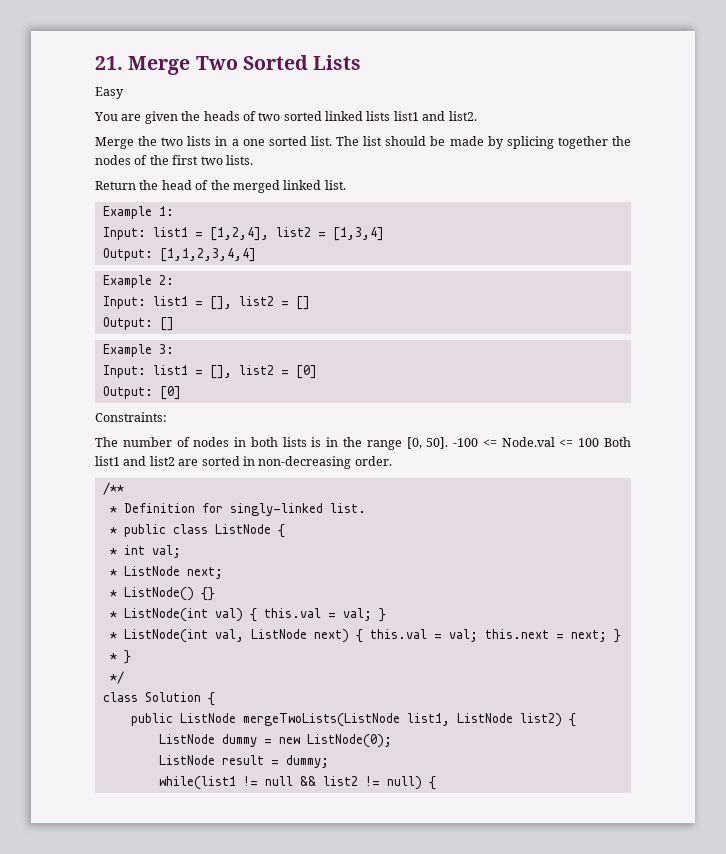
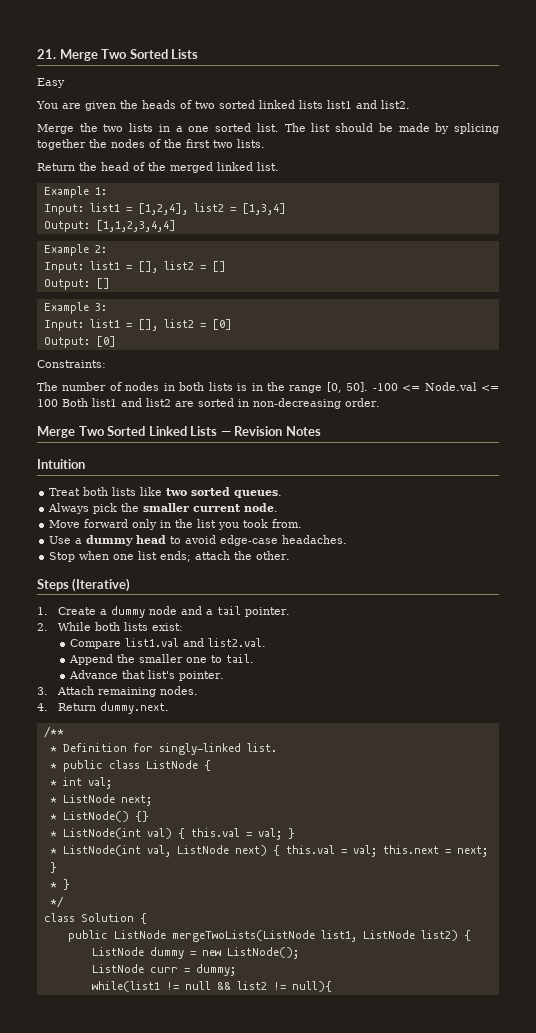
(392, 461) none -> [37,426,321,438] [37,459,85,469] [49,487,283,498] [48,503,279,514] [49,519,303,530] [49,535,348,546] [49,551,291,562] [37,578,131,592] [37,606,290,618] [37,622,183,631] [69,638,266,649] [68,654,254,665] [68,670,224,681] [37,686,198,697] [37,702,169,714] // Merge Two Sorted Linked Lists — Revision Notes // Intuition // Treat both lists like two sorted queues. // Always pick the smaller current node. // Move forward only in the list you took from. // Use a dummy head to avoid edge‑case headaches. // Stop when one list ends; attach the other. // Steps (Iterative) // 1. Create a dummy node and a tail pointer. // 2. While both lists exist: // Compare list1.val and list2.val. // Append the smaller one to tail. // Advance that list's pointer. // 3. Attach remaining nodes. // 4. Return dummy.next.
[306,734,392,748] [158,755,264,765] ListNode(0); // ListNode result -> [226,947,299,959] [91,964,178,973] ListNode(); // ListNode curr
[386,776,436,790] null) { -> [291,981,332,992] null){

